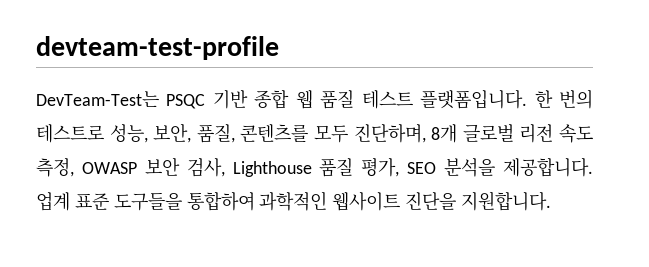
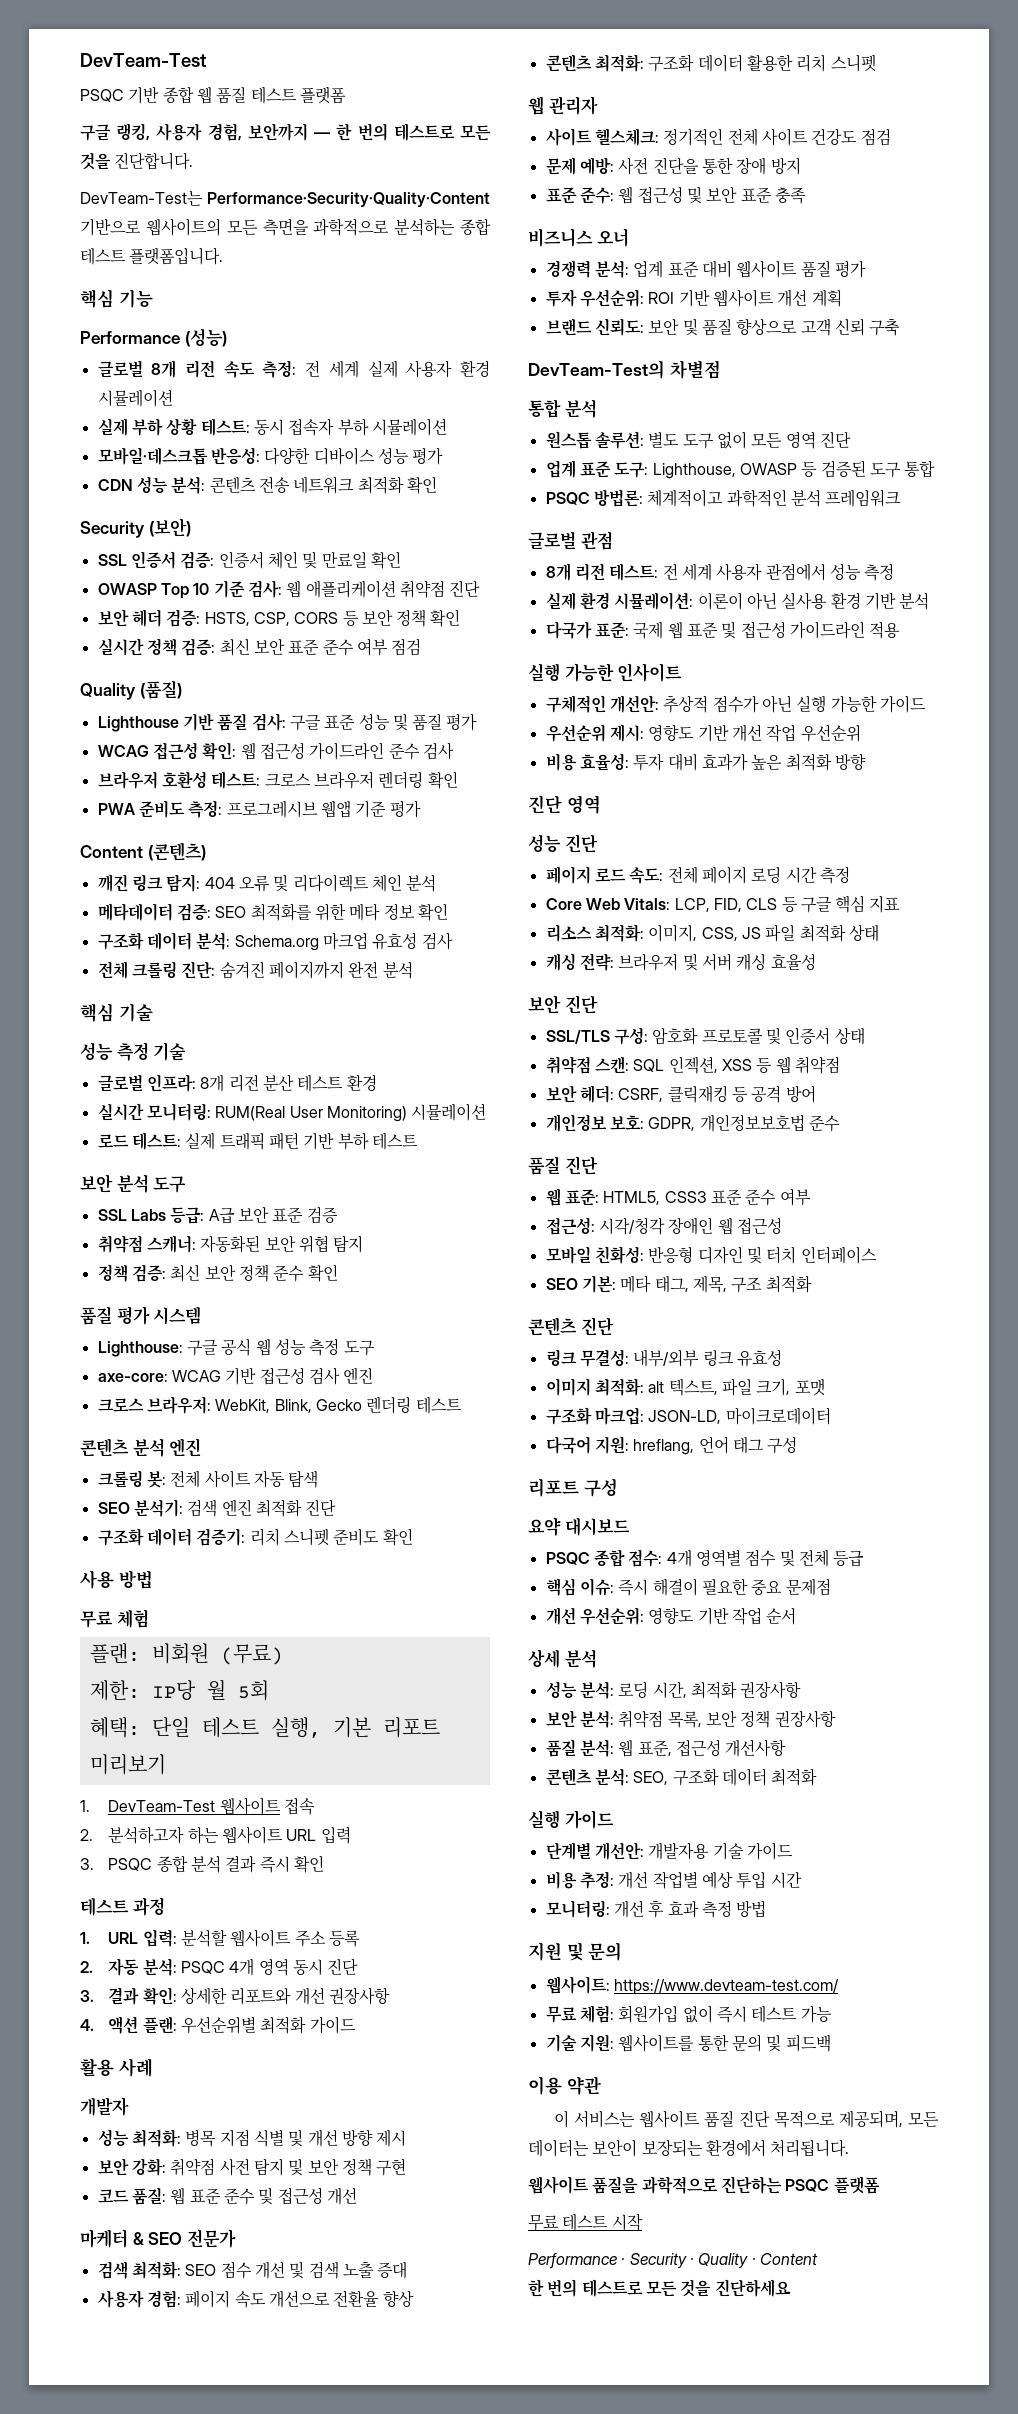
[36,36,279,60] [36,91,159,107] devteam-test-profile // DevTeam-Test는 -> [80,53,207,67] DevTeam-Test //
[420,89,594,109] [36,123,594,143] [36,157,594,177] [36,191,552,211] 플랫폼입니다. 한 번의 테스트로 성능, 보안, 품질, 콘텐츠를 모두 진단하며, 8개 글로벌 리전 속도 측정, OWASP 보안 검사, Lighthouse 품질 평가, SEO 분석을 제공합니다. 업계 표준 도구들을 통합하여 과학적인 웹사이트 진단을 지원합니다. -> [299,86,346,104] [80,123,492,141] [80,152,194,170] [80,191,490,207] [80,218,491,236] [80,247,224,265] [80,289,153,308] [80,328,227,347] [97,360,490,378] [97,389,173,407] [97,418,447,436] [97,447,444,465] [97,476,437,494] [80,518,191,538] [97,551,401,569] [97,580,481,599] [97,609,461,627] [97,638,422,656] [80,680,182,700] [97,713,478,732] [97,742,454,760] [97,771,458,789] [97,800,421,818] [80,842,206,861] [97,874,437,892] [97,903,448,921] [97,932,453,951] [97,961,413,979] [80,1003,153,1022] [80,1042,187,1061] [97,1074,377,1092] [97,1103,487,1122] [97,1132,418,1150] [80,1174,187,1193] [97,1206,338,1224] [97,1235,364,1253] [97,1264,338,1282] [80,1306,202,1325] [97,1338,375,1357] [97,1367,374,1385] [97,1396,462,1414] [80,1438,202,1457] [97,1470,319,1488] [97,1499,337,1517] [97,1528,413,1546] [80,1570,153,1589] [80,1609,149,1628] [89,1643,283,1665] [89,1679,269,1701] [89,1717,440,1738] [89,1754,166,1775] [80,1797,316,1815] [80,1826,351,1844] [80,1855,325,1873] [80,1897,165,1916] [80,1929,361,1947] [80,1958,359,1976] [80,1987,391,2005] [80,2016,356,2034] [80,2058,153,2077] [80,2097,129,2116] [97,2129,407,2147] [97,2158,407,2176] [97,2187,357,2205] [80,2229,236,2248] [97,2261,408,2279] [97,2290,414,2308] [545,54,876,72] [528,96,598,115] [545,128,891,146] [545,157,801,175] [545,186,806,204] [528,228,629,247] [545,260,866,278] [545,289,842,307] [545,318,901,336] [528,360,721,379] [528,399,597,418] [545,431,851,449] [545,460,936,479] [545,489,902,507] [528,531,613,550] [545,563,895,581] [545,592,930,610] [545,621,901,639] [528,663,683,682] [545,695,926,713] [545,724,861,742] [545,753,866,771] [528,795,601,814] [528,834,598,853] [545,866,850,884] [545,895,901,913] [545,924,879,942] [545,953,816,971] [528,995,598,1014] [545,1027,865,1045] [545,1056,840,1074] [545,1085,816,1103] [545,1114,840,1132] [528,1156,598,1175] [545,1188,811,1206] [545,1217,782,1235] [545,1246,877,1264] [545,1275,812,1293] [528,1317,614,1336] [545,1349,782,1367] [545,1378,825,1396] [545,1407,831,1425] [545,1436,798,1455] [528,1478,618,1497] [528,1517,630,1536] [545,1549,865,1567] [545,1578,831,1596] [545,1607,797,1625] [528,1649,597,1668] [545,1681,802,1699] [545,1710,836,1728] [545,1739,787,1757] [545,1768,818,1786] [528,1810,614,1829] [545,1842,793,1860] [545,1871,802,1889] [545,1900,767,1918] [528,1942,623,1961] [545,1976,839,1995] [545,2005,832,2023] [545,2034,831,2052] [528,2076,601,2095] [554,2110,940,2128] [528,2139,850,2157] [528,2176,880,2194] [528,2213,643,2231] [528,2253,818,2269] [528,2279,791,2297] 플랫폼 // 구글 랭킹, 사용자 경험, 보안까지 — 한 번의 테스트로 모든 것을 진단합니다. // DevTeam-Test는 Performance·Security·Quality·Content 기반으로 웹사이트의 모든 측면을 과학적으로 분석하는 종합 테스트 플랫폼입니다. // 핵심 기능 // Performance (성능) // 글로벌 8개 리전 속도 측정: 전 세계 실제 사용자 환경 시뮬레이션 // 실제 부하 상황 테스트: 동시 접속자 부하 시뮬레이션 // 모바일·데스크톱 반응성: 다양한 디바이스 성능 평가 // CDN 성능 분석: 콘텐츠 전송 네트워크 최적화 확인 // Security (보안) // SSL 인증서 검증: 인증서 체인 및 만료일 확인 // OWASP Top 10 기준 검사: 웹 애플리케이션 취약점 진단 // 보안 헤더 검증: HSTS, CSP, CORS 등 보안 정책 확인 // 실시간 정책 검증: 최신 보안 표준 준수 여부 점검 // Quality (품질) // Lighthouse 기반 품질 검사: 구글 표준 성능 및 품질 평가 // WCAG 접근성 확인: 웹 접근성 가이드라인 준수 검사 // 브라우저 호환성 테스트: 크로스 브라우저 렌더링 확인 // PWA 준비도 측정: 프로그레시브 웹앱 기준 평가 // Content (콘텐츠) // 깨진 링크 탐지: 404 오류 및 리다이렉트 체인 분석 // 메타데이터 검증: SEO 최적화를 위한 메타 정보 확인 // 구조화 데이터 분석: Schema.org 마크업 유효성 검사 // 전체 크롤링 진단: 숨겨진 페이지까지 완전 분석 // 핵심 기술 // 성능 측정 기술 // 글로벌 인프라: 8개 리전 분산 테스트 환경 // 실시간 모니터링: RUM(Real User Monitoring) 시뮬레이션 // 로드 테스트: 실제 트래픽 패턴 기반 부하 테스트 // 보안 분석 도구 // SSL Labs 등급: A급 보안 표준 검증 // 취약점 스캐너: 자동화된 보안 위협 탐지 // 정책 검증: 최신 보안 정책 준수 확인 // 품질 평가 시스템 // Lighthouse: 구글 공식 웹 성능 측정 도구 // axe-core: WCAG 기반 접근성 검사 엔진 // 크로스 브라우저: WebKit, Blink, Gecko 렌더링 테스트 // 콘텐츠 분석 엔진 // 크롤링 봇: 전체 사이트 자동 탐색 // SEO 분석기: 검색 엔진 최적화 진단 // 구조화 데이터 검증기: 리치 스니펫 준비도 확인 // 사용 방법 // 무료 체험 // 플랜: 비회원 (무료) // 제한: IP당 월 5회 // 혜택: 단일 테스트 실행, 기본 리포트 미리보기 // 1. DevTeam-Test 웹사이트 접속 // 2. 분석하고자 하는 웹사이트 URL 입력 // 3. PSQC 종합 분석 결과 즉시 확인 // 테스트 과정 // 1. URL 입력: 분석할 웹사이트 주소 등록 // 2. 자동 분석: PSQC 4개 영역 동시 진단 // 3. 결과 확인: 상세한 리포트와 개선 권장사항 // 4. 액션 플랜: 우선순위별 최적화 가이드 // 활용 사례 // 개발자 // 성능 최적화: 병목 지점 식별 및 개선 방향 제시 // 보안 강화: 취약점 사전 탐지 및 보안 정책 구현 // 코드 품질: 웹 표준 준수 및 접근성 개선 // 마케터 & SEO 전문가 // 검색 최적화: SEO 점수 개선 및 검색 노출 증대 // 사용자 경험: 페이지 속도 개선으로 전환율 향상 // 콘텐츠 최적화: 구조화 데이터 활용한 리치 스니펫 // 웹 관리자 // 사이트 헬스체크: 정기적인 전체 사이트 건강도 점검 // 문제 예방: 사전 진단을 통한 장애 방지 // 표준 준수: 웹 접근성 및 보안 표준 충족 // 비즈니스 오너 // 경쟁력 분석: 업계 표준 대비 웹사이트 품질 평가 // 투자 우선순위: ROI 기반 웹사이트 개선 계획 // 브랜드 신뢰도: 보안 및 품질 향상으로 고객 신뢰 구축 // DevTeam-Test의 차별점 // 통합 분석 // 원스톱 솔루션: 별도 도구 없이 모든 영역 진단 // 업계 표준 도구: Lighthouse, OWASP 등 검증된 도구 통합 // PSQC 방법론: 체계적이고 과학적인 분석 프레임워크 // 글로벌 관점 // 8개 리전 테스트: 전 세계 사용자 관점에서 성능 측정 // 실제 환경 시뮬레이션: 이론이 아닌 실사용 환경 기반 분석 // 다국가 표준: 국제 웹 표준 및 접근성 가이드라인 적용 // 실행 가능한 인사이트 // 구체적인 개선안: 추상적 점수가 아닌 실행 가능한 가이드 // 우선순위 제시: 영향도 기반 개선 작업 우선순위 // 비용 효율성: 투자 대비 효과가 높은 최적화 방향 // 진단 영역 // 성능 진단 // 페이지 로드 속도: 전체 페이지 로딩 시간 측정 // Core Web Vitals: LCP, FID, CLS 등 구글 핵심 지표 // 리소스 최적화: 이미지, CSS, JS 파일 최적화 상태 // 캐싱 전략: 브라우저 및 서버 캐싱 효율성 // 보안 진단 // SSL/TLS 구성: 암호화 프로토콜 및 인증서 상태 // 취약점 스캔: SQL 인젝션, XSS 등 웹 취약점 // 보안 헤더: CSRF, 클릭재킹 등 공격 방어 // 개인정보 보호: GDPR, 개인정보보호법 준수 // 품질 진단 // 웹 표준: HTML5, CSS3 표준 준수 여부 // 접근성: 시각/청각 장애인 웹 접근성 // 모바일 친화성: 반응형 디자인 및 터치 인터페이스 // SEO 기본: 메타 태그, 제목, 구조 최적화 // 콘텐츠 진단 // 링크 무결성: 내부/외부 링크 유효성 // 이미지 최적화: alt 텍스트, 파일 크기, 포맷 // 구조화 마크업: JSON-LD, 마이크로데이터 // 다국어 지원: hreflang, 언어 태그 구성 // 리포트 구성 // 요약 대시보드 // PSQC 종합 점수: 4개 영역별 점수 및 전체 등급 // 핵심 이슈: 즉시 해결이 필요한 중요 문제점 // 개선 우선순위: 영향도 기반 작업 순서 // 상세 분석 // 성능 분석: 로딩 시간, 최적화 권장사항 // 보안 분석: 취약점 목록, 보안 정책 권장사항 // 품질 분석: 웹 표준, 접근성 개선사항 // 콘텐츠 분석: SEO, 구조화 데이터 최적화 // 실행 가이드 // 단계별 개선안: 개발자용 기술 가이드 // 비용 추정: 개선 작업별 예상 투입 시간 // 모니터링: 개선 후 효과 측정 방법 // 지원 및 문의 // 웹사이트: https://www.devteam-test.com/ // 무료 체험: 회원가입 없이 즉시 테스트 가능 // 기술 지원: 웹사이트를 통한 문의 및 피드백 // 이용 약관 // 이 서비스는 웹사이트 품질 진단 목적으로 제공되며, 모든 데이터는 보안이 보장되는 환경에서 처리됩니다. // 웹사이트 품질을 과학적으로 진단하는 PSQC 플랫폼 // 무료 테스트 시작 // Performance · Security · Quality · Content // 한 번의 테스트로 모든 것을 진단하세요

